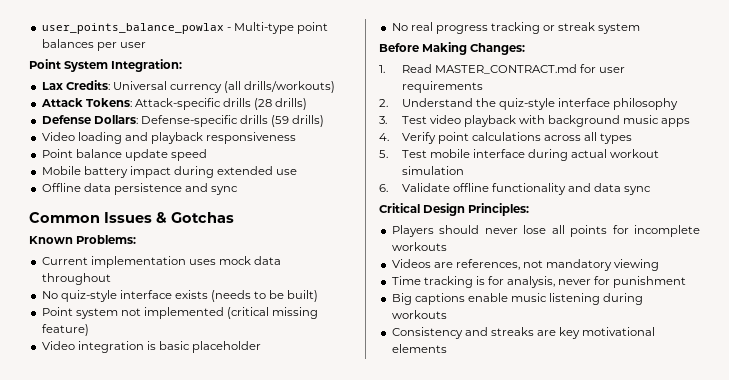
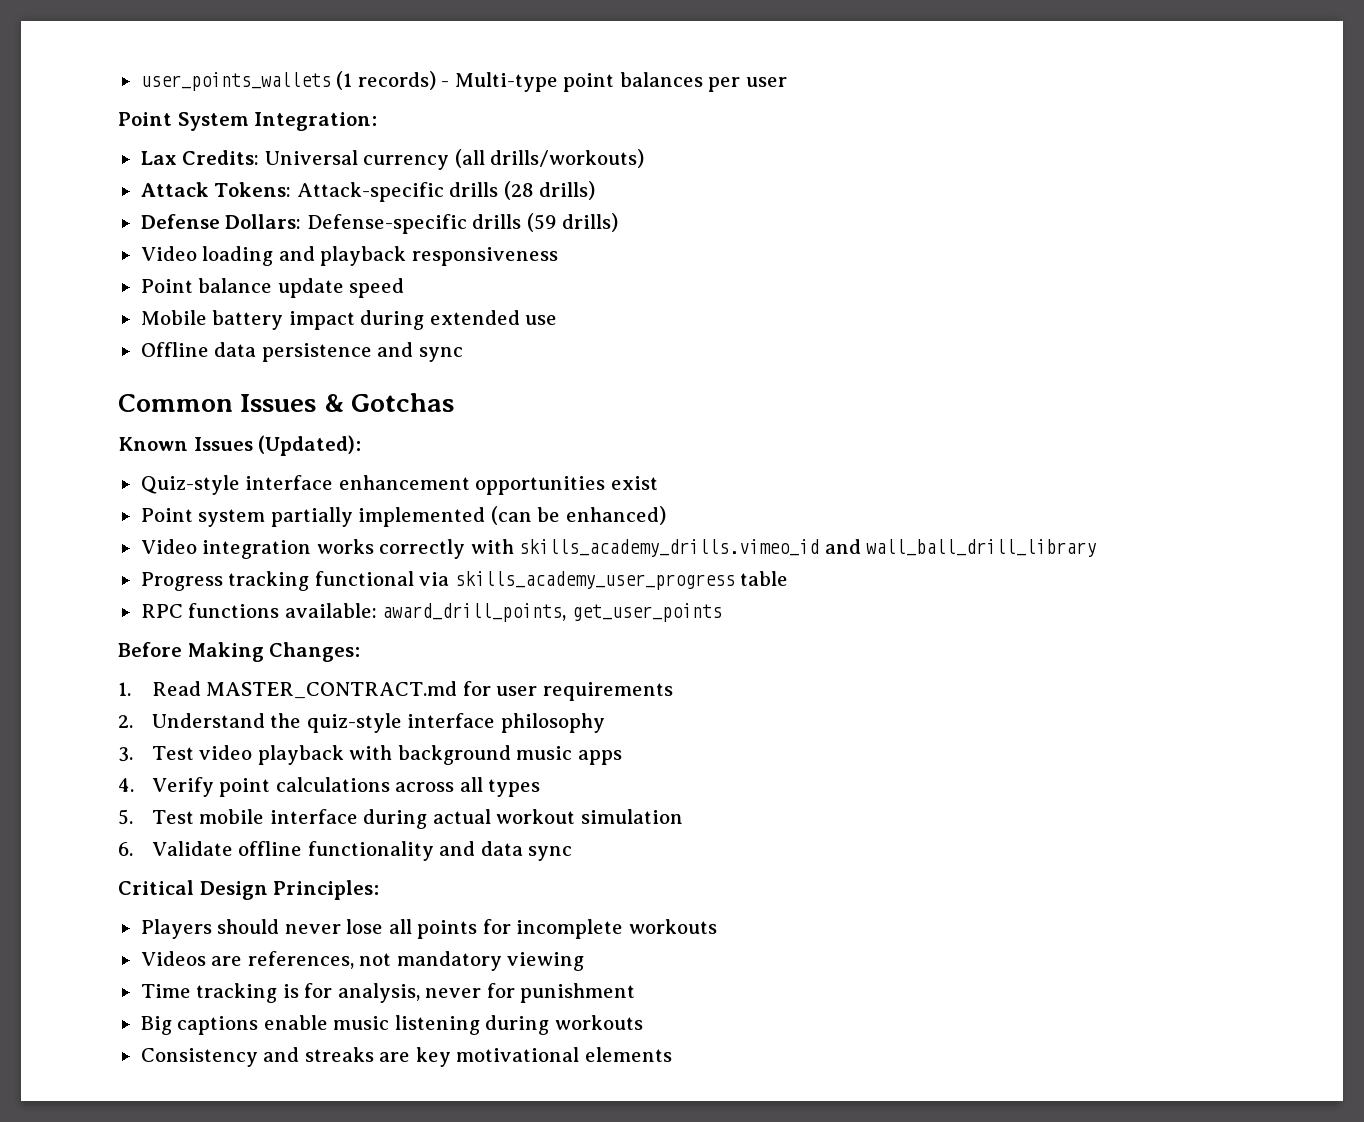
[41,23,224,34] user_points_balance_powlax -> [140,71,436,91] user_points_wallets (1 records)
[76,235,137,244] [41,256,282,268] [41,273,111,285] [41,290,319,302] [41,307,319,319] [41,324,89,336] [41,341,262,353] [391,22,641,34] Problems: // Current implementation uses mock data throughout // No quiz-style interface exists (needs to be built) // Point system not implemented (critical missing feature) // Video integration is basic placeholder // No real progress tracking or streak system -> [193,435,362,456] [140,475,658,495] [140,506,666,527] [140,539,1097,559] [140,571,789,591] [140,603,722,622] Issues (Updated): // Quiz-style interface enhancement opportunities exist // Point system partially implemented (can be enhanced) // Video integration works correctly with skills_academy_drills.vimeo_id and wall_ball_drill_library // Progress tracking functional via skills_academy_user_progress table // RPC functions available: award_drill_points, get_user_points

